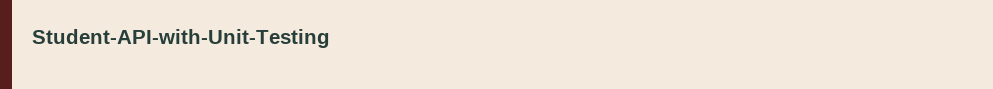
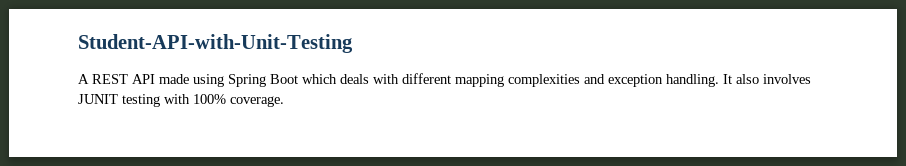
(330, 38) none -> [78,73,811,87] [78,94,284,107] // A REST API made using Spring Boot which deals with different mapping complexities and exception handling. It also involves JUNIT testing with 100% coverage.

